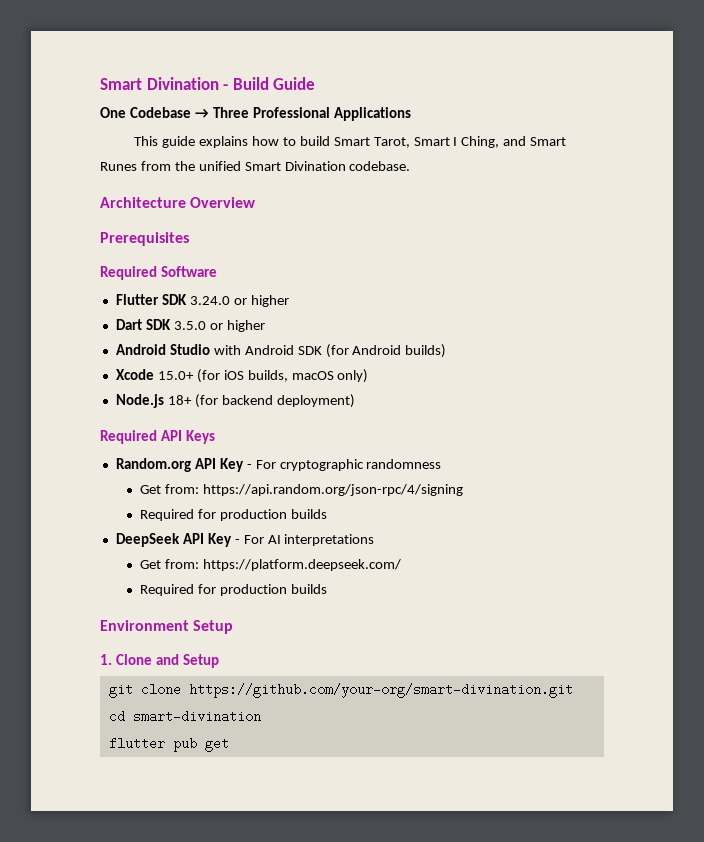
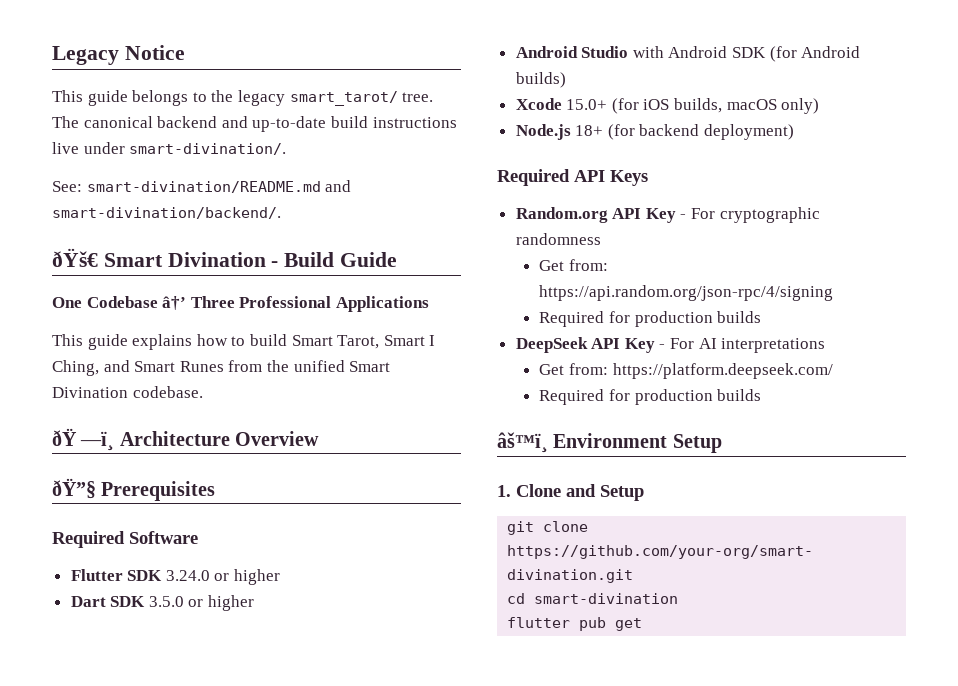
(100, 84) none -> [52,45,185,65] [52,90,434,106] [52,116,457,132] [52,142,287,155] [52,180,352,193] [52,207,281,219] [52,248,98,267] Legacy Notice // This guide belongs to the legacy smart_tarot/ tree. The canonical backend and up-to-date build instructions live under smart-divination/. // See: smart-divination/README.md and smart-divination/backend/. // ðŸš€
[194,108,209,118] → -> [162,296,187,310] â†’
(411, 166) none -> [52,428,115,451] ðŸ —ï¸
(256, 202) none -> [52,478,96,499] ðŸ”§
(327, 589) none -> [497,432,548,453] âš™ï¸

